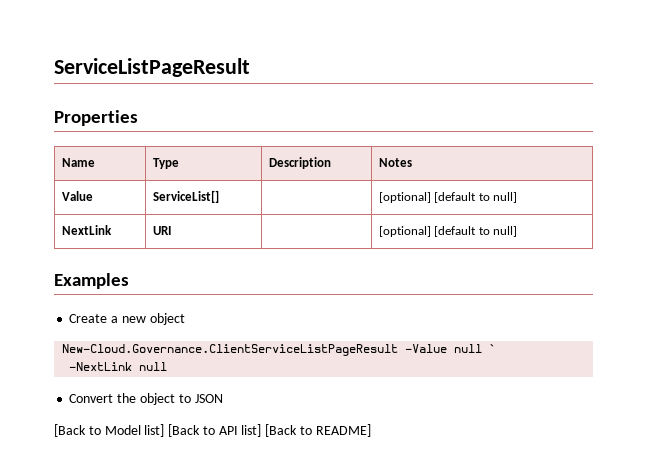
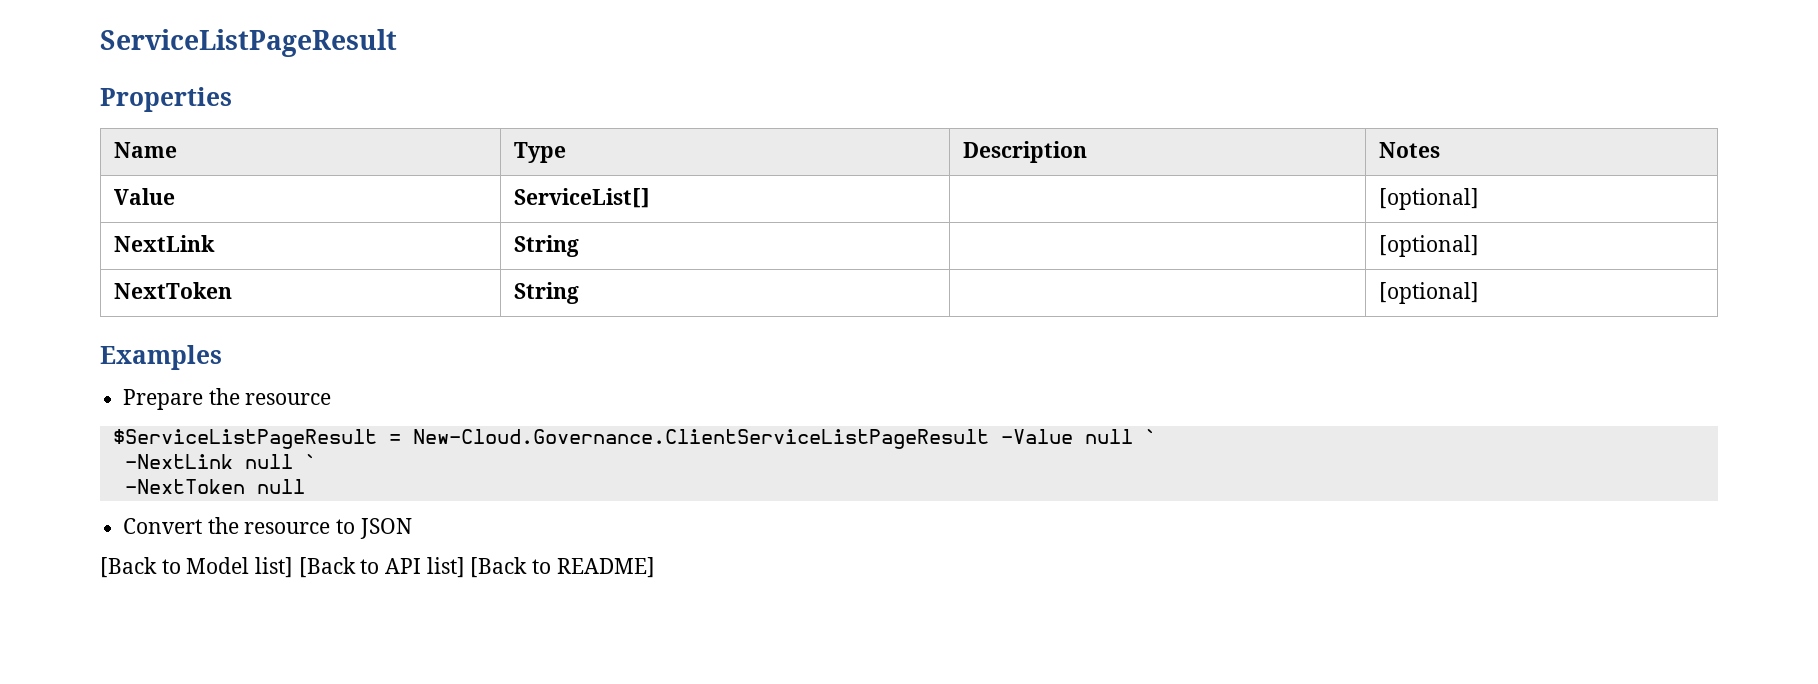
[434,192,518,203] [default to null] -> (1479, 199) none
[153,226,172,235] [379,226,518,237] [54,273,129,289] [69,313,185,325] URI | | [optional] [default to null] // Examples // Create a new object // -> [513,235,579,257] [1378,235,1479,257] [113,282,232,299] [513,282,579,304] [1378,282,1479,304] [100,345,222,370] [123,388,332,410] [112,429,401,449] String | | [optional] // NextToken | String | | [optional] // Examples // Prepare the resource // $ServiceListPageResult =
(168, 366) none -> [304,454,317,469] [124,479,305,494] ` // -NextToken null
[139,393,175,405] object -> [244,522,331,534] resource

